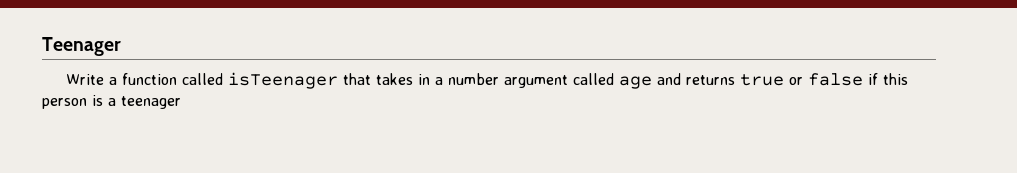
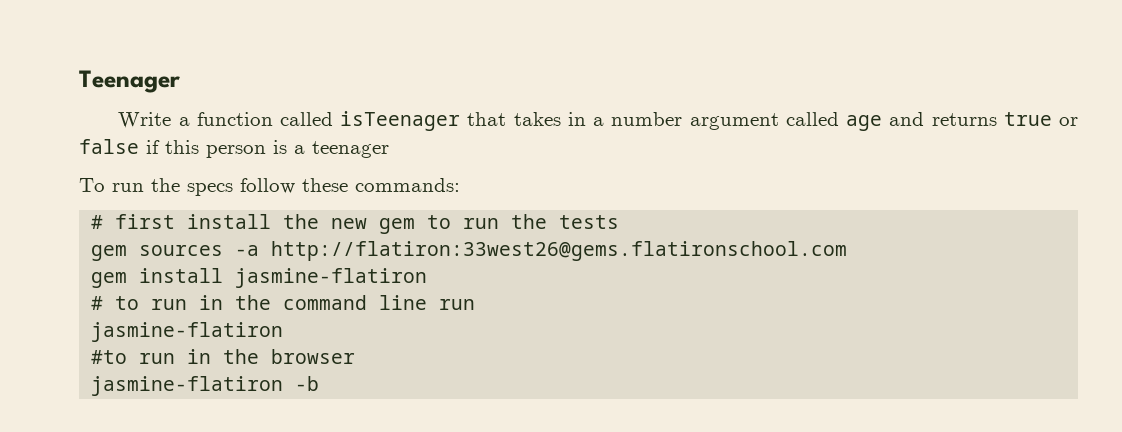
(181, 102) none -> [79,178,460,196] [91,214,620,234] [91,241,848,261] [91,268,428,288] [91,295,476,310] [91,322,284,342] [91,349,356,364] [91,376,320,396] // To run the specs follow these commands: // # first install the new gem to run the tests // gem sources -a http://flatiron:33west26@gems.flatironschool.com // gem install jasmine-flatiron // # to run in the command line run // jasmine-flatiron // #to run in the browser // jasmine-flatiron -b

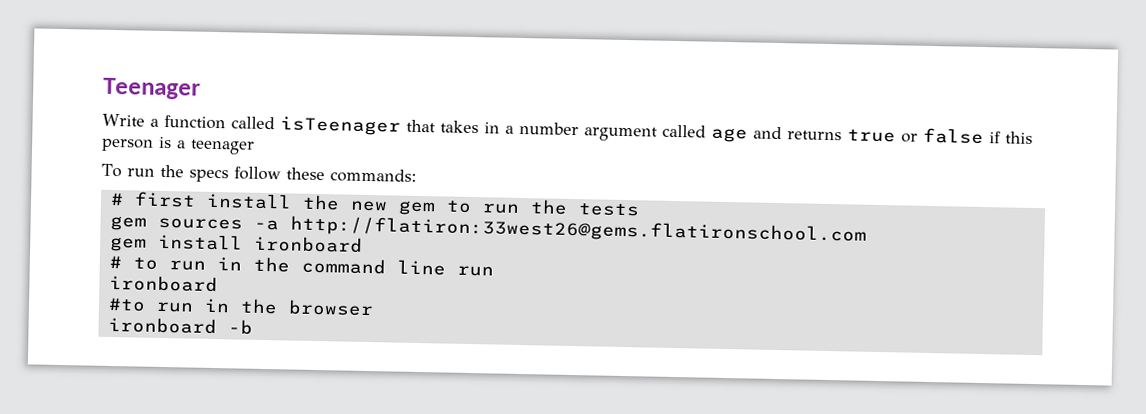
[235,268,428,288] jasmine-flatiron -> [253,235,363,253] ironboard
[91,322,284,342] jasmine-flatiron -> [108,274,218,293] ironboard
[91,376,284,396] jasmine-flatiron -> [107,316,217,335] ironboard

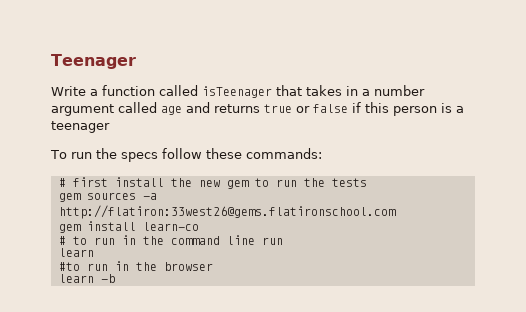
[253,235,363,253] ironboard -> [142,222,199,231] learn-co
[108,274,218,293] ironboard -> [58,248,94,257] learn
[107,316,217,335] ironboard -> [58,274,94,283] learn

